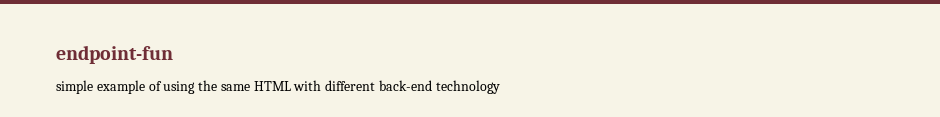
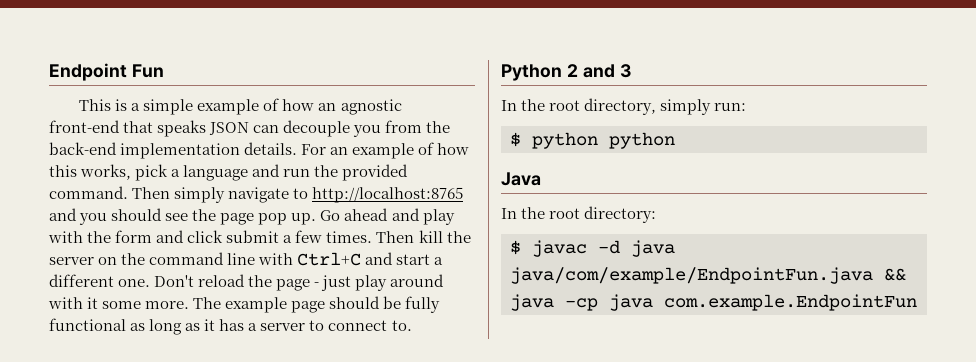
[56,45,173,64] [56,80,500,94] endpoint-fun // simple example of using the same HTML with different back-end technology -> [49,63,164,81] [79,98,402,115] [49,120,451,137] [49,142,470,159] [49,164,409,181] [49,186,464,203] [49,208,455,225] [48,230,471,243] [49,252,444,266] [49,274,445,291] [48,296,441,313] [49,318,412,335] [501,64,632,81] [501,98,747,115] [510,132,675,149] [501,172,541,186] [501,206,657,223] [510,240,675,257] [510,267,906,284] [510,294,917,311] Endpoint Fun // This is a simple example of how an agnostic front-end that speaks JSON can decouple you from the back-end implementation details. For an example of how this works, pick a language and run the provided command. Then simply navigate to http://localhost:8765 and you should see the page pop up. Go ahead and play with the form and click submit a few times. Then kill the server on the command line with Ctrl+C and start a different one. Don't reload the page - just play around with it some more. The example page should be fully functional as long as it has a server to connect to. // Python 2 and 3 // In the root directory, simply run: // $ python python // Java // In the root directory: // $ javac -d java java/com/example/EndpointFun.java && java -cp java com.example.EndpointFun

